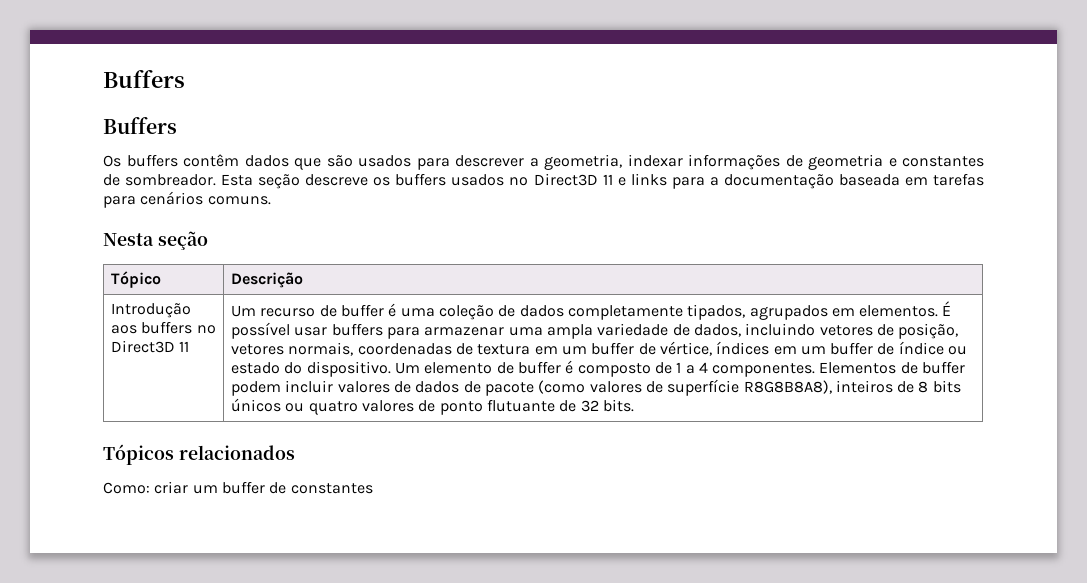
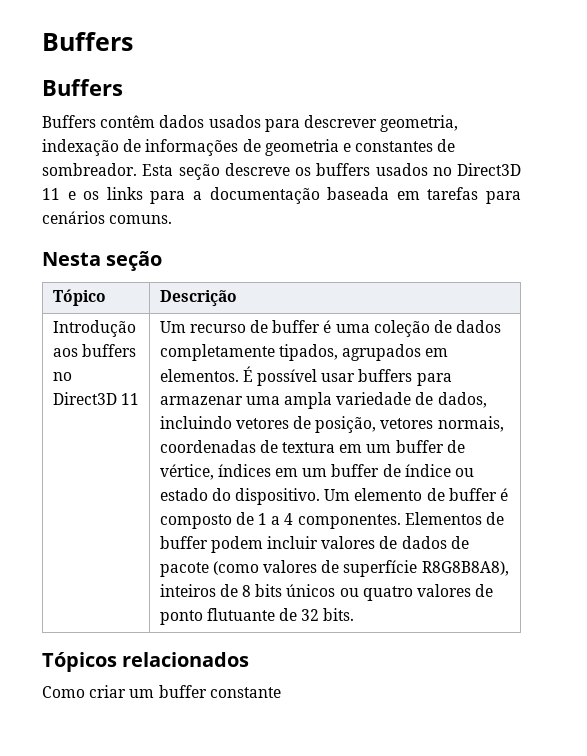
[103,154,683,170] Os buffers contêm dados que são usados para descrever a geometria, indexar -> [42,115,459,132] [42,139,142,156] Buffers contêm dados usados para descrever geometria, indexação de
(626, 181) none -> [83,191,100,200] os
[103,482,150,494] Como: -> [42,686,85,698] Como
[269,482,373,494] de constantes -> [209,687,281,698] constante

